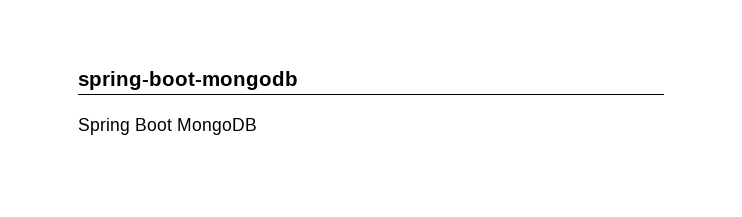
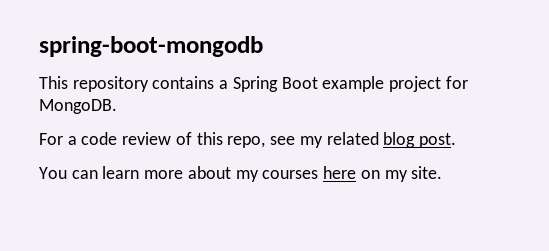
[78,118,257,135] Spring Boot MongoDB -> [39,76,468,92] [39,99,117,114] [39,132,456,148] [39,166,443,182] This repository contains a Spring Boot example project for MongoDB. // For a code review of this repo, see my related blog post. // You can learn more about my courses here on my site.

